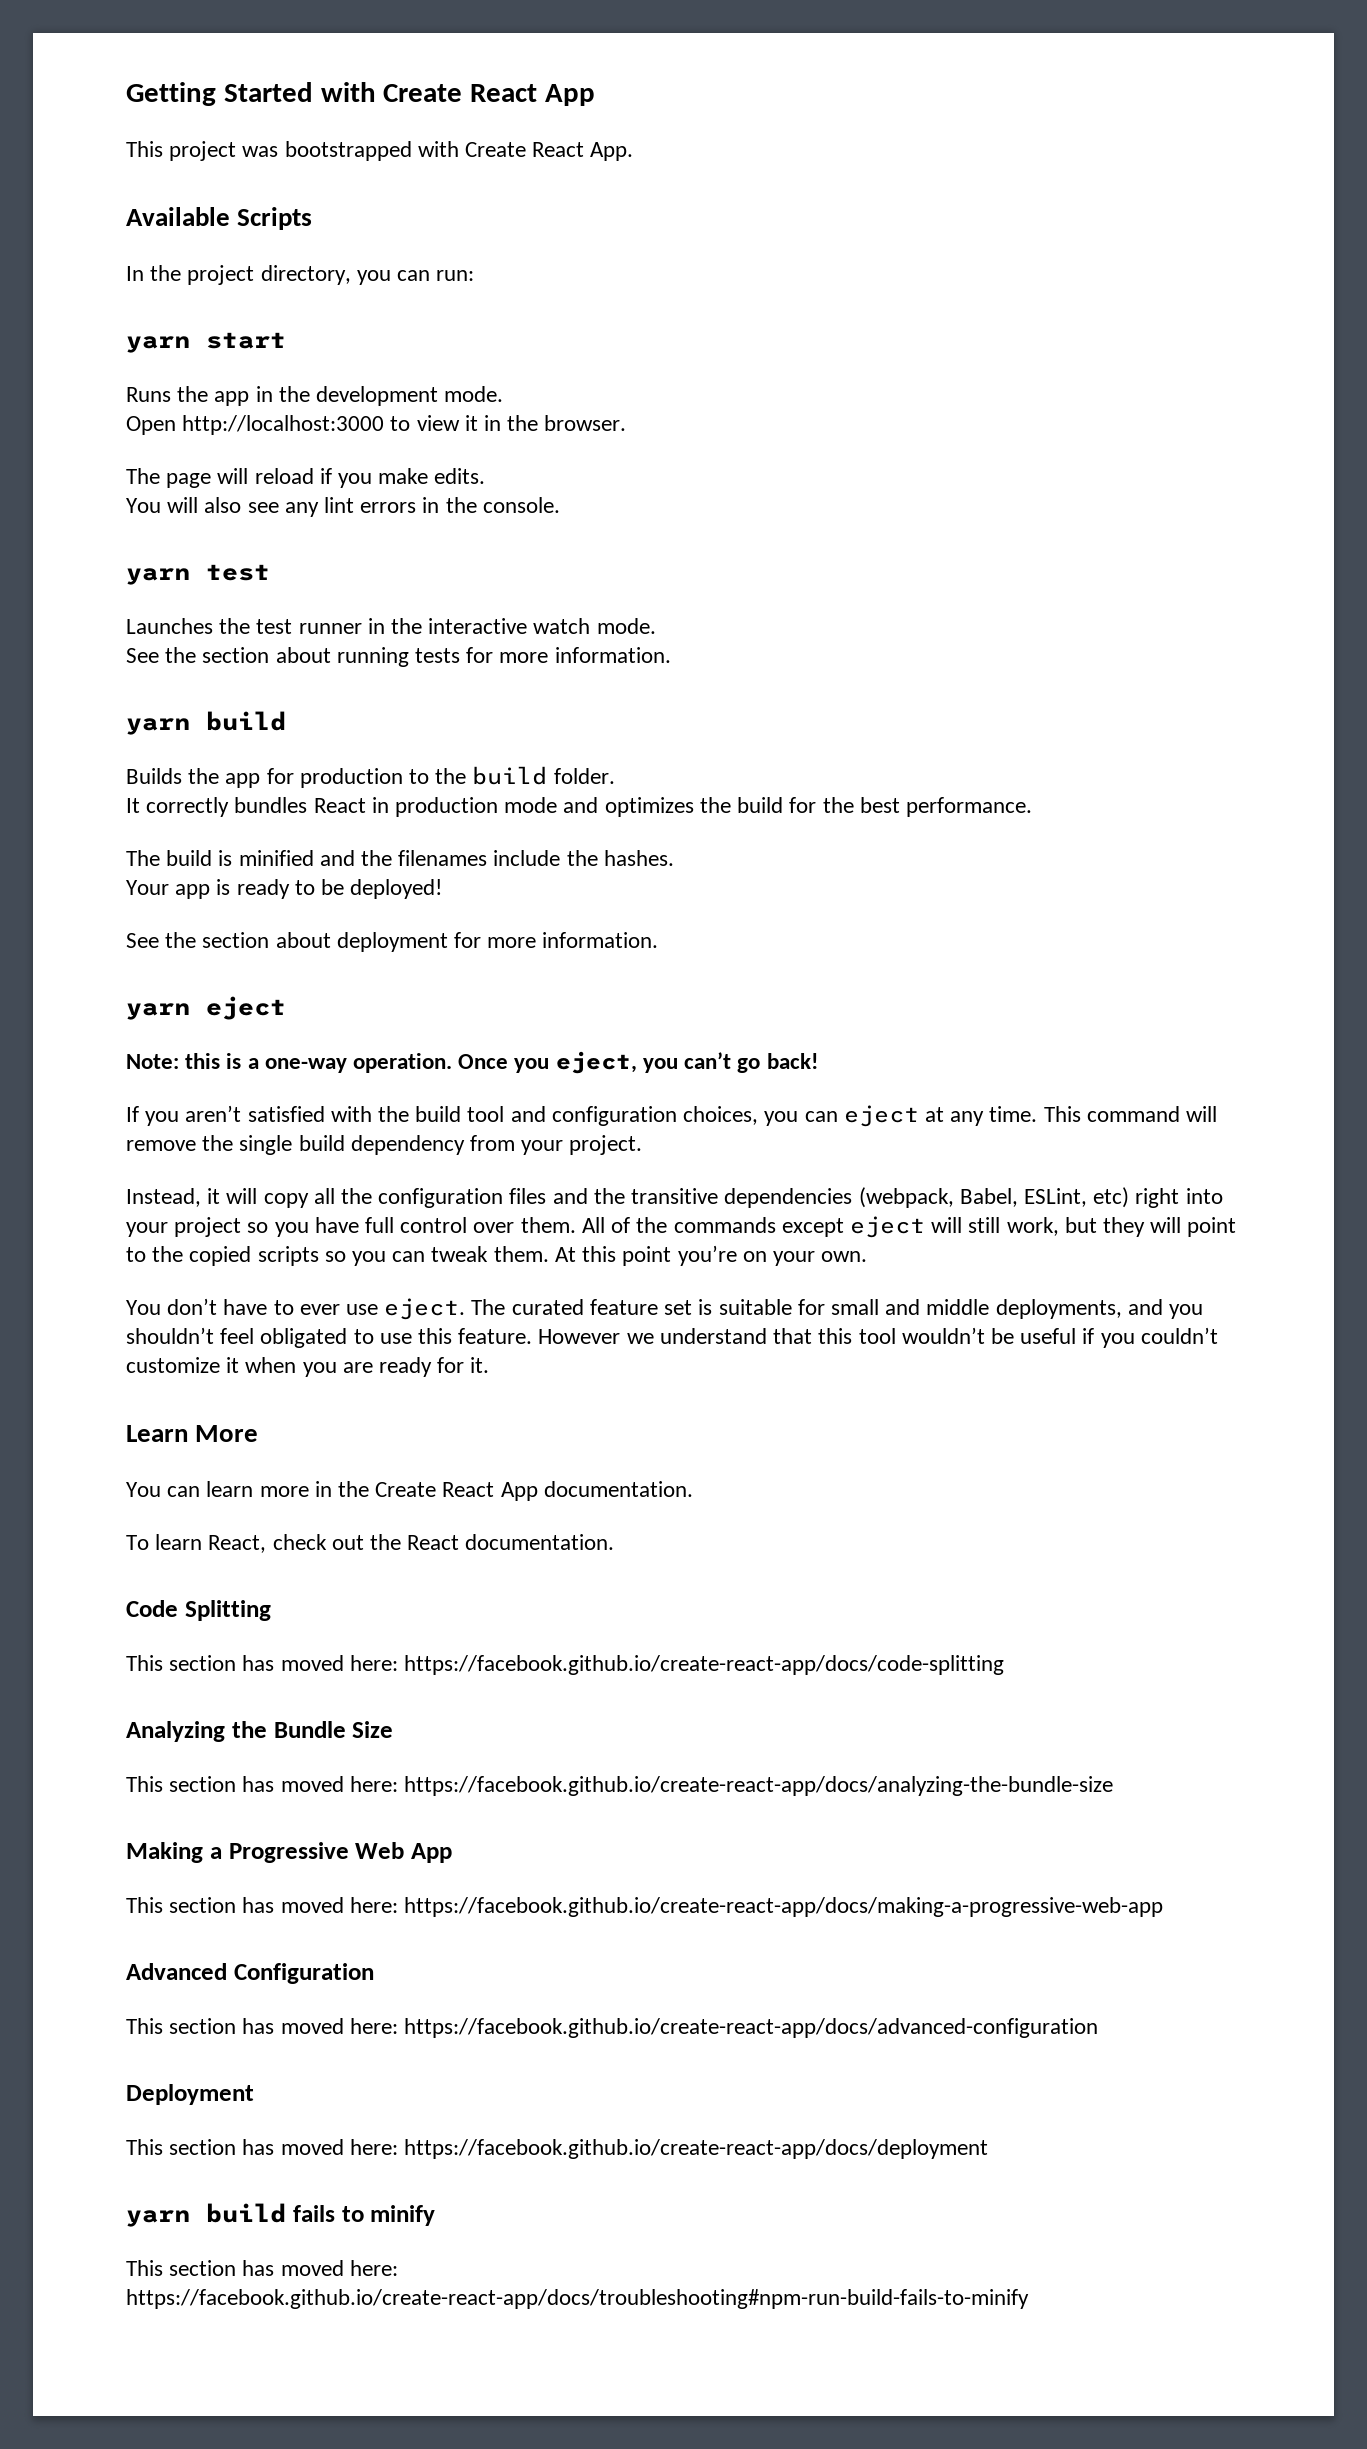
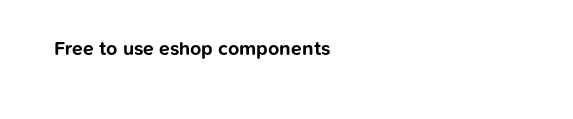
[126,82,596,106] [126,141,634,161] [126,207,313,230] [126,265,475,285] [126,332,286,353] [126,386,504,406] [126,415,627,435] [126,468,486,488] [126,497,560,517] [126,564,270,585] [126,618,656,634] [126,647,671,667] [126,711,286,735] [126,766,615,788] [126,797,1032,817] [126,850,674,866] [126,879,443,899] [126,932,659,952] [126,996,286,1020] [126,1051,818,1074] [126,1105,1217,1127] [126,1135,643,1155] [126,1187,1223,1208] [126,1216,1237,1238] [126,1245,868,1266] [126,1298,1203,1320] [126,1327,1218,1348] [126,1357,490,1377] [126,1425,259,1442] [126,1481,693,1501] [126,1534,615,1553] [126,1600,271,1621] [126,1655,1005,1675] [126,1721,394,1742] [126,1776,1114,1796] [126,1842,452,1863] [126,1897,1164,1917] [126,1963,374,1984] [126,2018,1099,2038] [126,2084,254,2105] [126,2139,989,2159] [126,2203,436,2227] [126,2260,398,2276] [126,2289,1029,2309] Getting Started with Create React App // This project was bootstrapped with Create React App. // Available Scripts // In the project directory, you can run: // yarn start // Runs the app in the development mode. // Open http://localhost:3000 to view it in the browser. // The page will reload if you make edits. // You will also see any lint errors in the console. // yarn test // Launches the test runner in the interactive watch mode. // See the section about running tests for more information. // yarn build // Builds the app for production to the build folder. // It correctly bundles React in production mode and optimizes the build for the best performance. // The build is minified and the filenames include the hashes. // Your app is ready to be deployed! // See the section about deployment for more information. // yarn eject // Note: this is a one-way operation. Once you eject, you can’t go back! // If you aren’t satisfied with the build tool and configuration choices, you can eject at any time. This command will remove the single build dependency from your project. // Instead, it will copy all the configuration files and the transitive dependencies (webpack, Babel, ESLint, etc) right into your project so you have full control over them. All of the commands except eject will still work, but they will point to the copied scripts so you can tweak them. At this point you’re on your own. // You don’t have to ever use eject. The curated feature set is suitable for small and middle deployments, and you shouldn’t feel obligated to use this feature. However we understand that this tool wouldn’t be useful if you couldn’t customize it when you are ready for it. // Learn More // You can learn more in the Create React App documentation. // To learn React, check out the React documentation. // Code Splitting // This section has moved here: https://facebook.github.io/create-react-app/docs/code-splitting // Analyzing the Bundle Size // This section has moved here: https://facebook.github.io/create-react-app/docs/analyzing-the-bundle-size // Making a Progressive Web App // This section has moved here: https://facebook.github.io/create-react-app/docs/making-a-progressive-web-app // Advanced Configuration // This section has moved here: https://facebook.github.io/create-react-app/docs/advanced-configuration // Deployment // This section has moved here: https://facebook.github.io/create-react-app/docs/deployment // yarn build fails to minify // This section has moved here: https://facebook.github.io/create-react-app/docs/troubleshooting#npm-run-build-fails-to-minify -> [54,42,331,59] Free to use eshop components

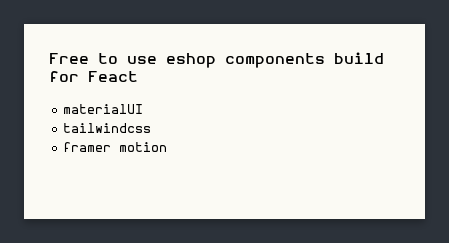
(331, 50) none -> [334,52,384,64] [49,71,138,82] [63,104,144,114] [63,123,152,133] [63,142,168,152] build for Feact // materialUI // tailwindcss // framer motion

